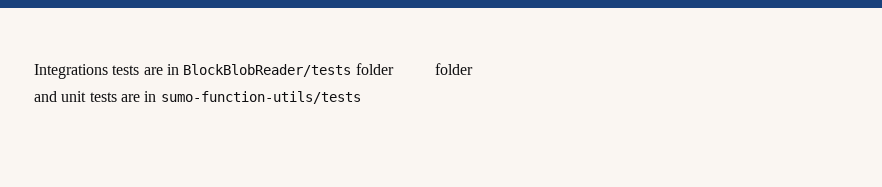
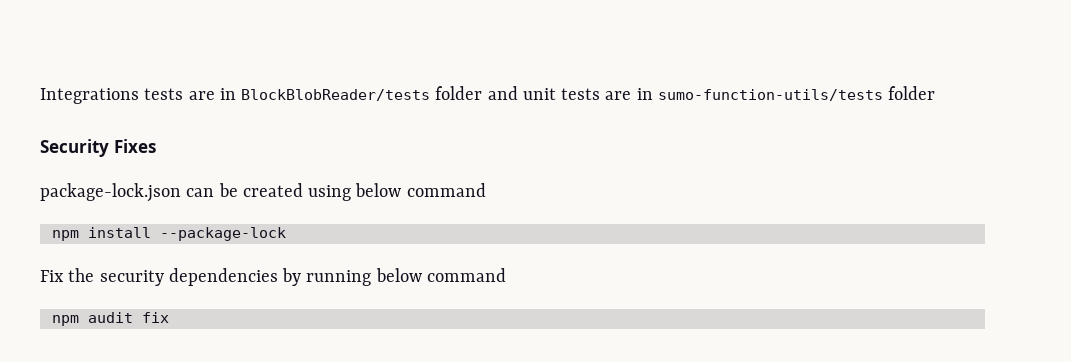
(473, 69) none -> [40,139,156,157] [40,183,486,202] [51,227,286,241] [40,268,506,286] [51,312,169,326] // Security Fixes // package-lock.json can be created using below command // npm install --package-lock // Fix the security dependencies by running below command // npm audit fix

